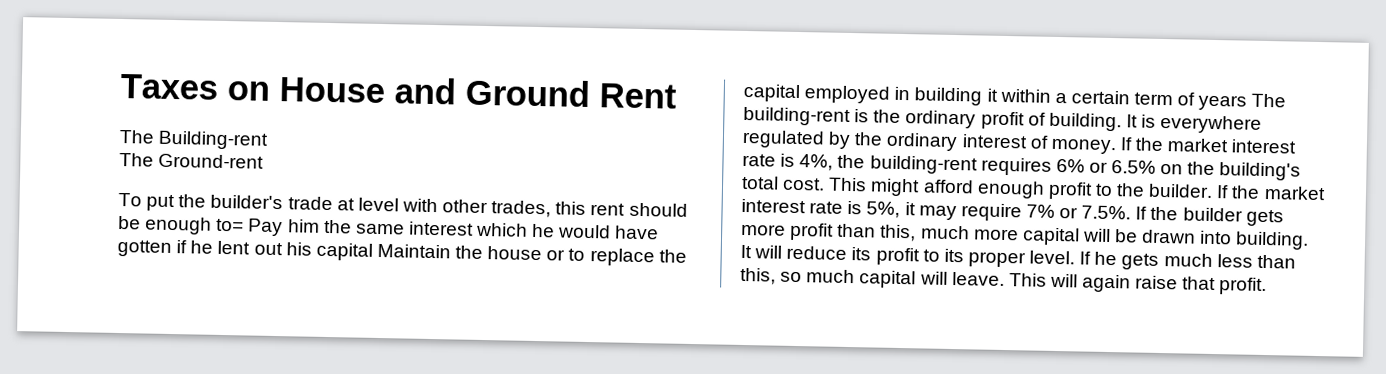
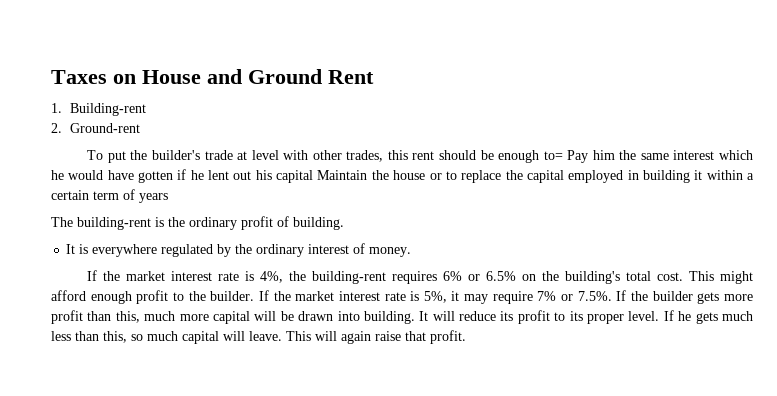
[119,129,154,144] The -> [51,103,62,113] 1.
[119,152,154,167] The -> [51,123,62,133] 2.
(1248, 102) none -> (168, 198) //
(1122, 122) none -> (344, 223) //
(1116, 146) none -> (412, 252) //

